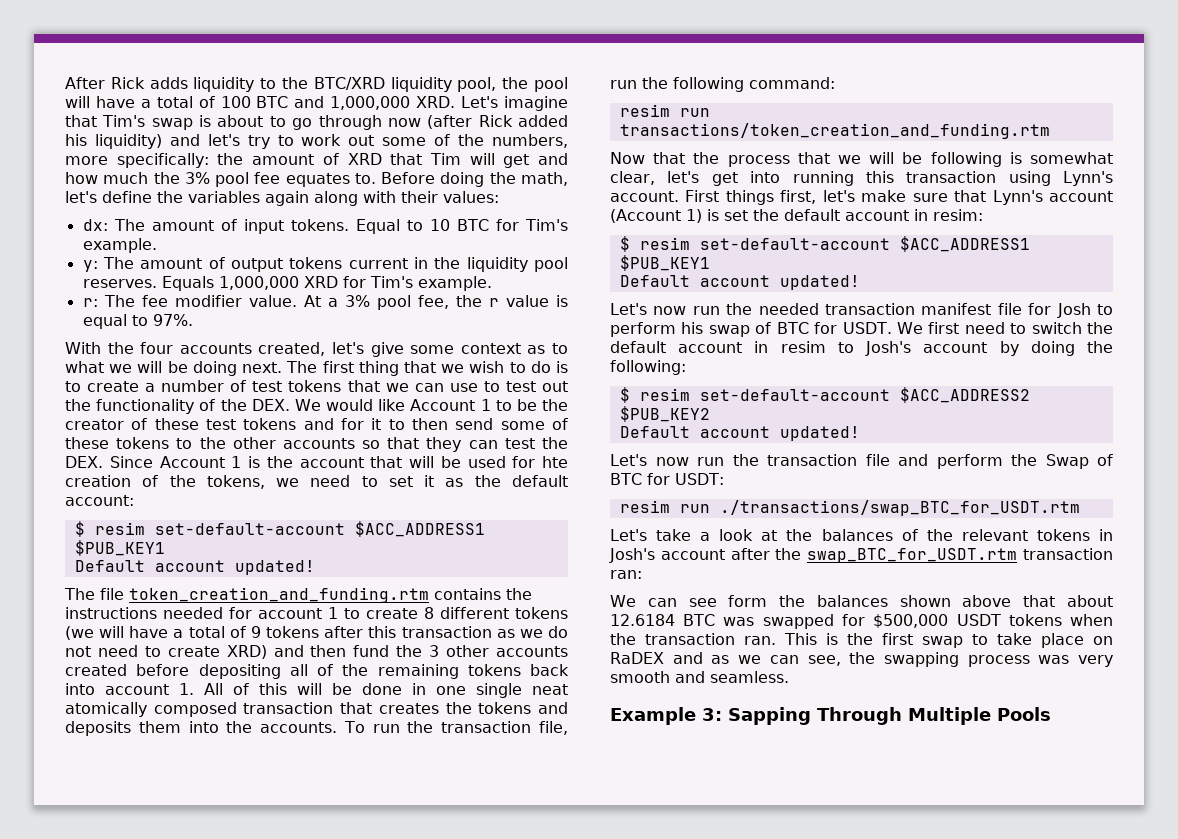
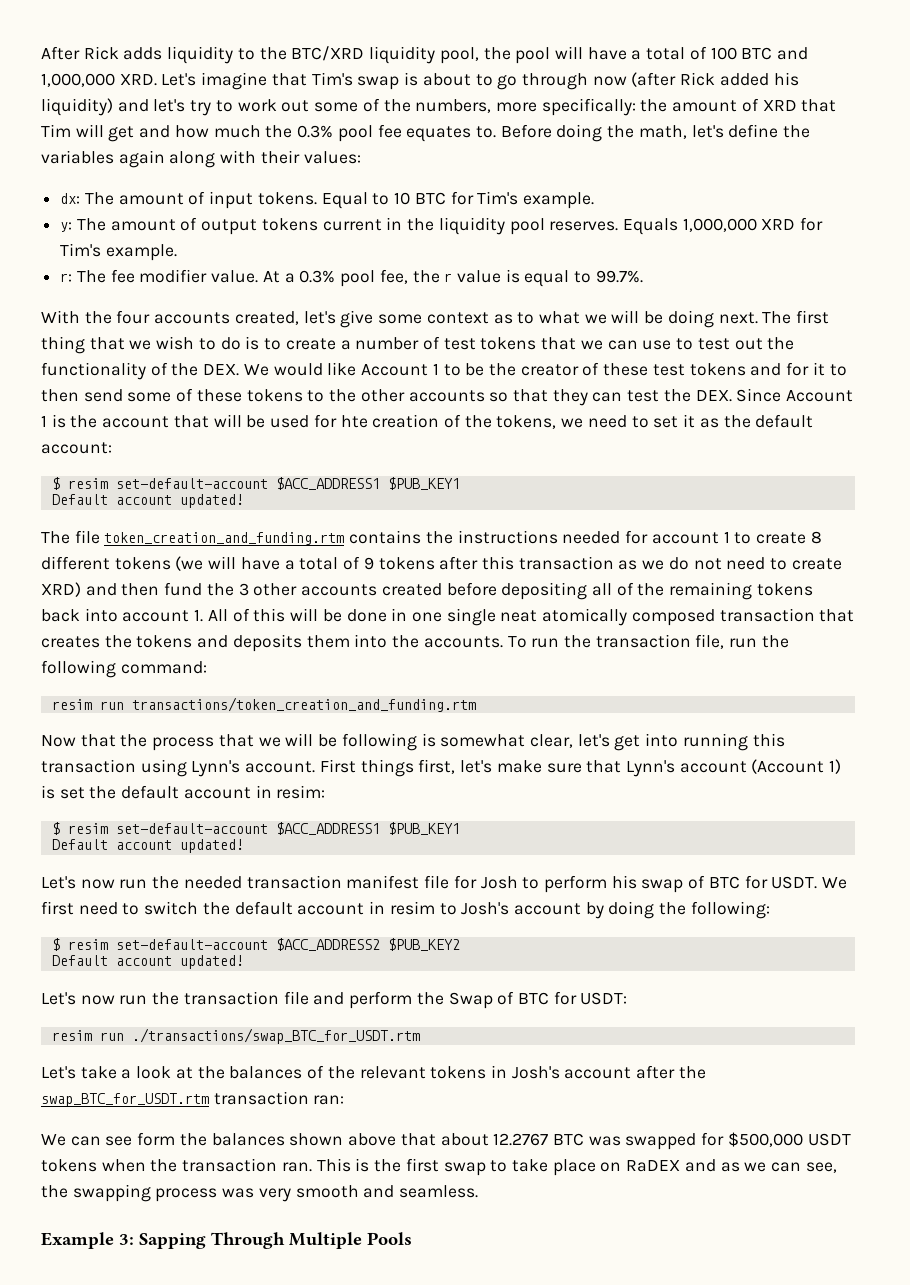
[184,172,210,184] 3% -> [297,125,334,138] 0.3%
[344,295,370,307] 3% -> [299,270,336,283] 0.3%
[152,314,193,326] 97%. -> [595,270,643,283] 99.7%.
[610,614,675,626] 12.6184 -> [493,1133,549,1146] 12.2767

